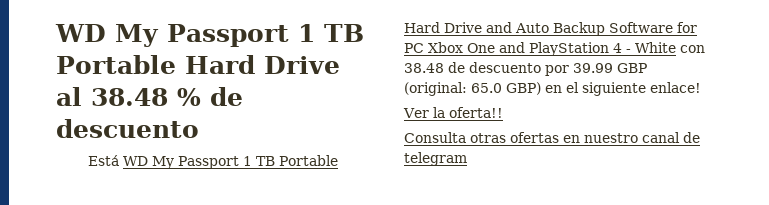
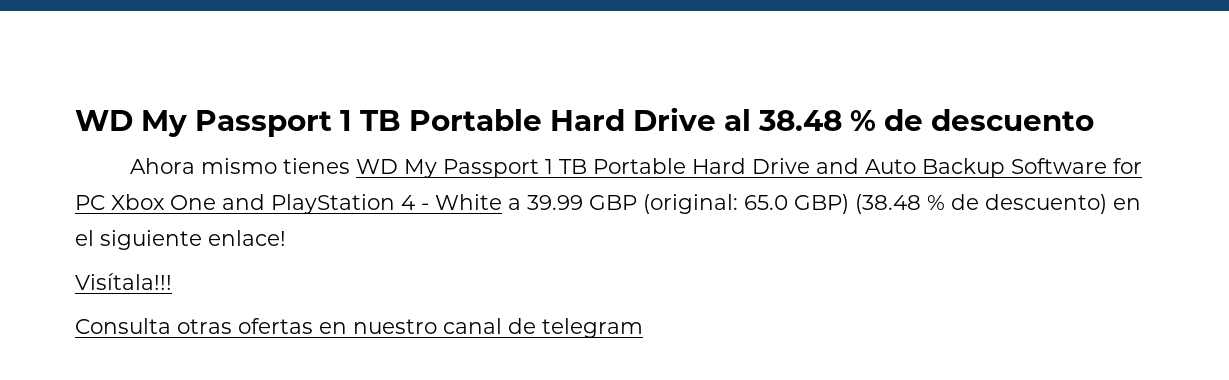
[88,155,120,166] Está -> [130,158,351,174] Ahora mismo tienes
[680,45,705,53] [404,62,569,76] con 38.48 de descuento por -> [508,198,521,210] a
(541, 88) none -> [855,194,1107,214] (38.48 % de descuento)
[403,107,503,118] Ver la oferta!! -> [75,273,172,290] Visítala!!!

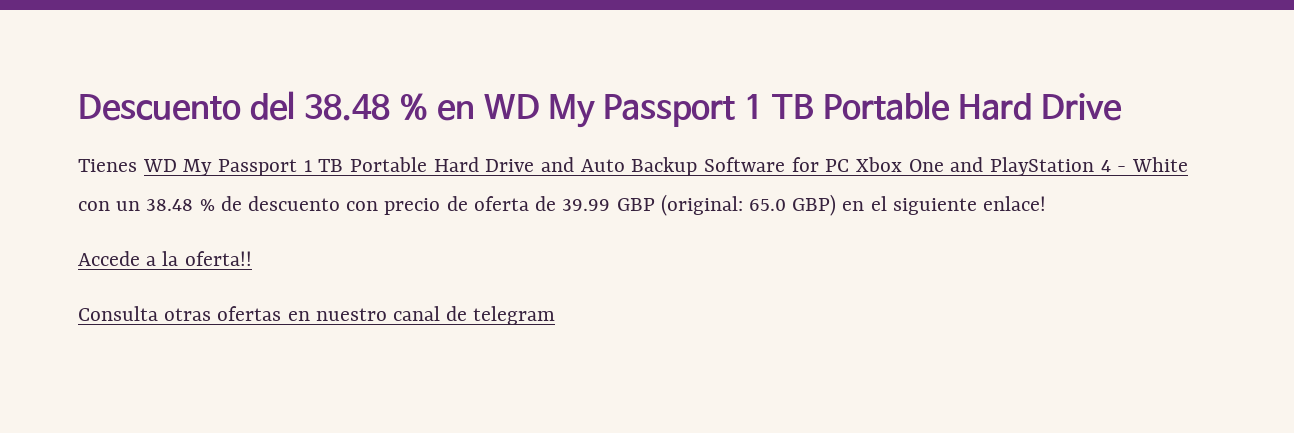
[75,107,1094,137] [130,158,351,174] WD My Passport 1 TB Portable Hard Drive al 38.48 % de descuento // Ahora mismo tienes -> [78,91,1122,128] [78,159,137,172] Descuento del 38.48 % en WD My Passport 1 TB Portable Hard Drive // Tienes
[508,198,521,210] a -> [78,196,557,215] con un 38.48 % de descuento con precio de oferta de
[855,194,1107,214] (38.48 % de descuento) -> (837, 205) none
[75,273,172,290] Visítala!!! -> [78,251,252,266] Accede a la oferta!!

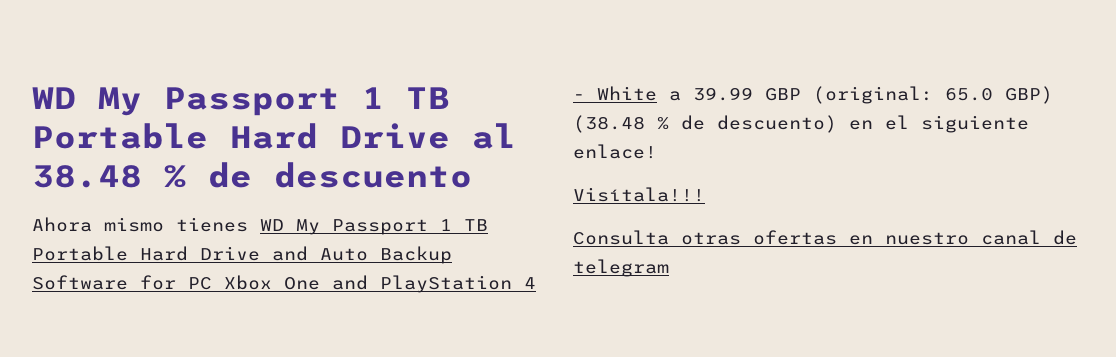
[78,91,1122,128] [78,159,137,172] Descuento del 38.48 % en WD My Passport 1 TB Portable Hard Drive // Tienes -> [32,87,450,116] [32,123,516,149] [32,162,472,188] [32,217,248,232] WD My Passport 1 TB Portable Hard Drive al 38.48 % de descuento // Ahora mismo tienes
[78,196,557,215] con un 38.48 % de descuento con precio de oferta de -> [669,91,681,101] a
(837, 205) none -> [573,115,837,133] (38.48 % de descuento)
[78,251,252,266] Accede a la oferta!! -> [573,187,705,202] Visítala!!!

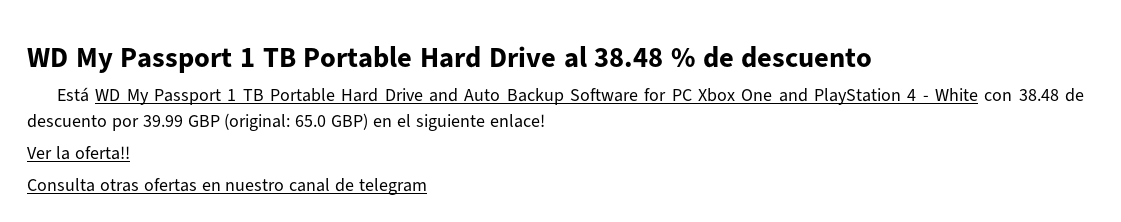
[32,217,248,232] Ahora mismo tienes -> [57,87,90,102] Está
[669,91,681,101] a -> [984,88,1085,102] [27,114,139,131] con 38.48 de descuento por
[573,115,837,133] (38.48 % de descuento) -> (369, 121) none
[573,187,705,202] Visítala!!! -> [27,146,130,160] Ver la oferta!!

